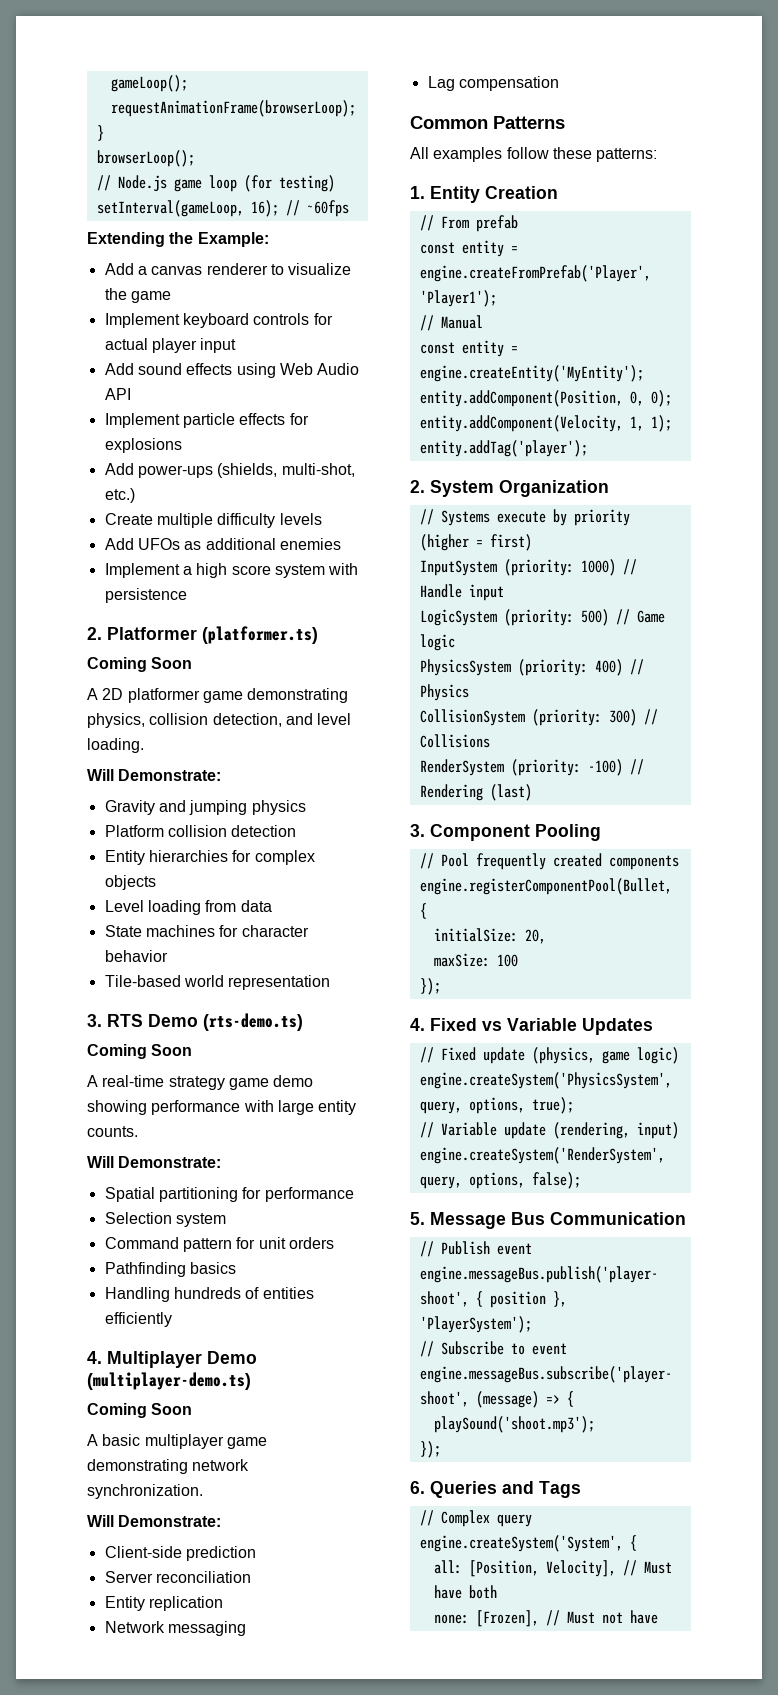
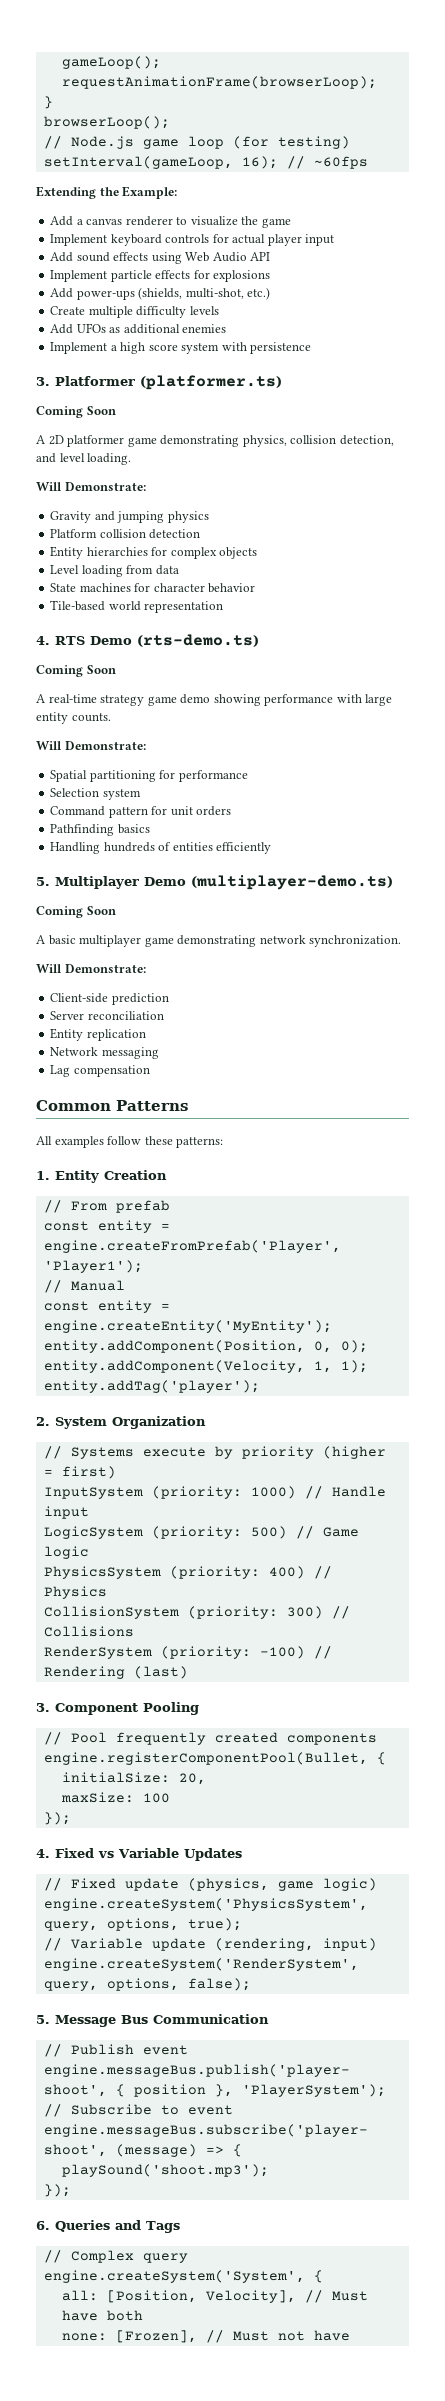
[87,627,102,640] 2. -> [36,377,50,386] 3.
[87,1014,102,1027] 3. -> [36,636,50,645] 4.
[87,1351,102,1364] 4. -> [36,877,50,886] 5.

